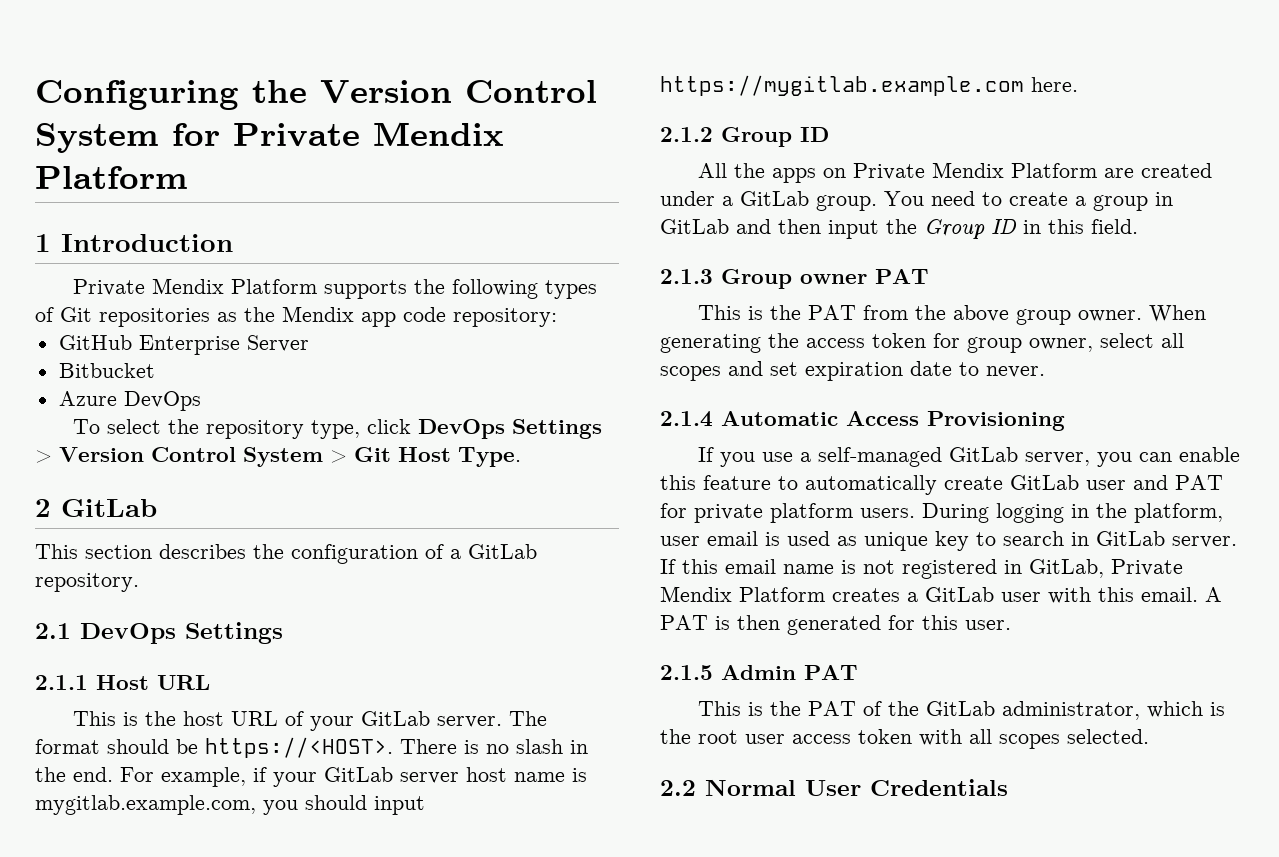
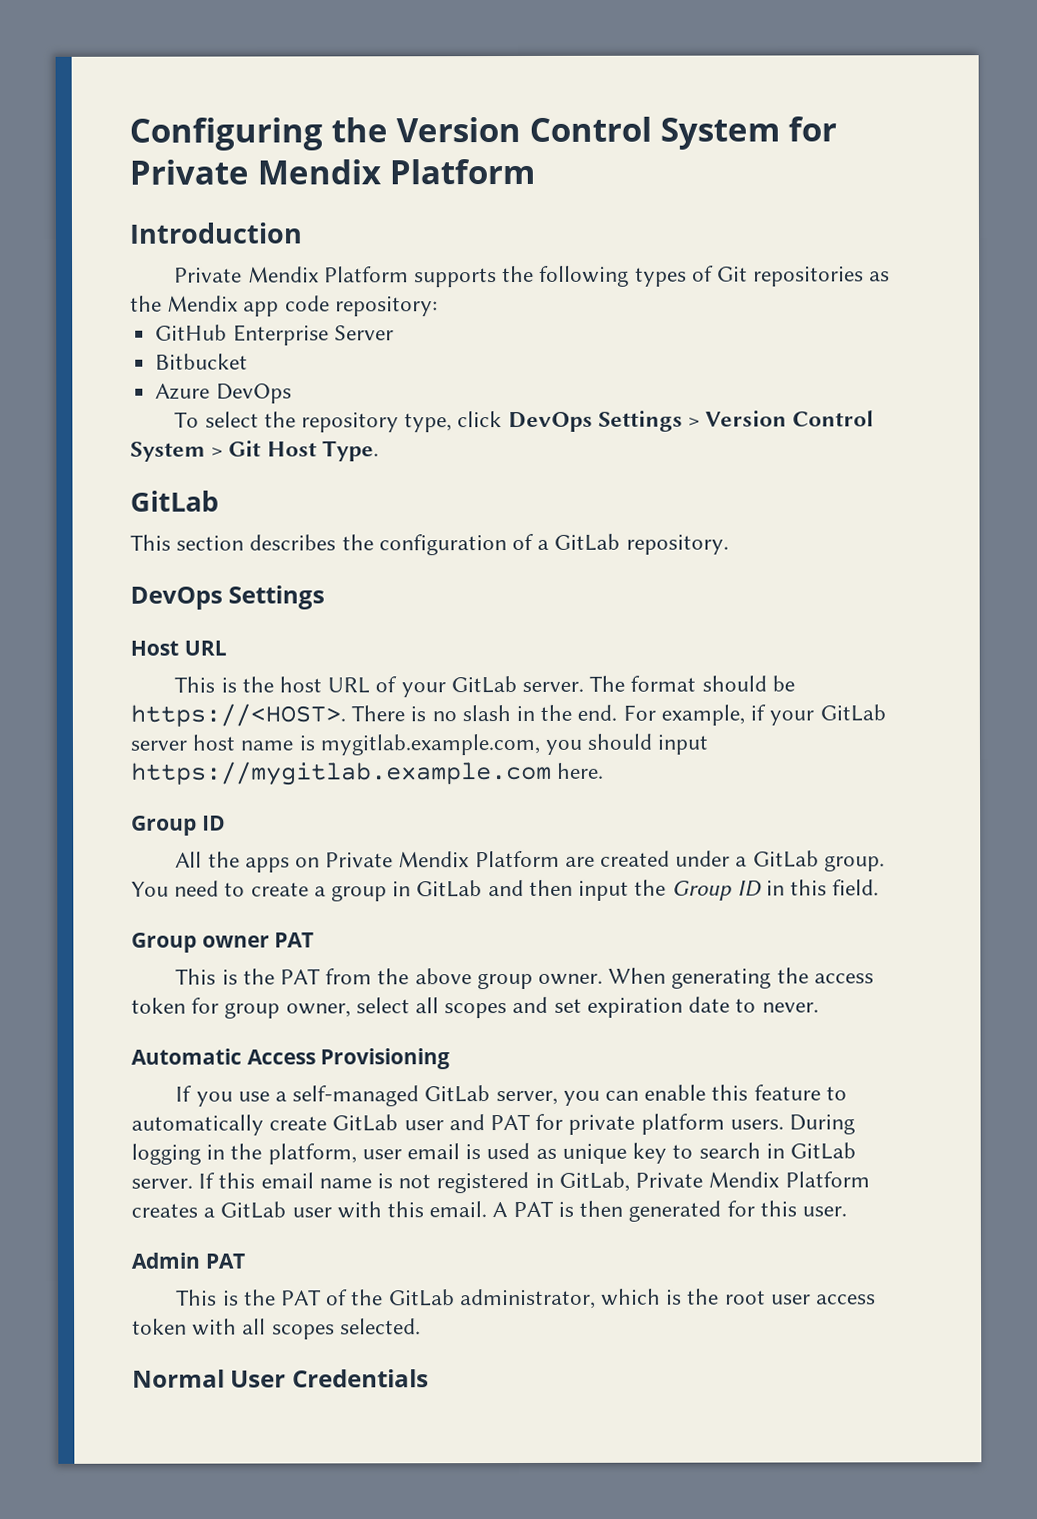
[35,234,51,252] 1 -> (535, 171) none
[35,499,51,517] 2 -> (379, 451) none
[35,623,71,639] 2.1 -> (729, 544) none
[35,675,88,690] 2.1.1 -> (326, 597) none
[660,127,713,142] 2.1.2 -> (605, 770) none
[660,269,713,284] 2.1.3 -> (880, 887) none
[660,411,713,427] 2.1.4 -> (819, 1007) none
[660,665,713,680] 2.1.5 -> (847, 1211) none
[660,780,696,796] 2.2 -> (421, 1326) none

